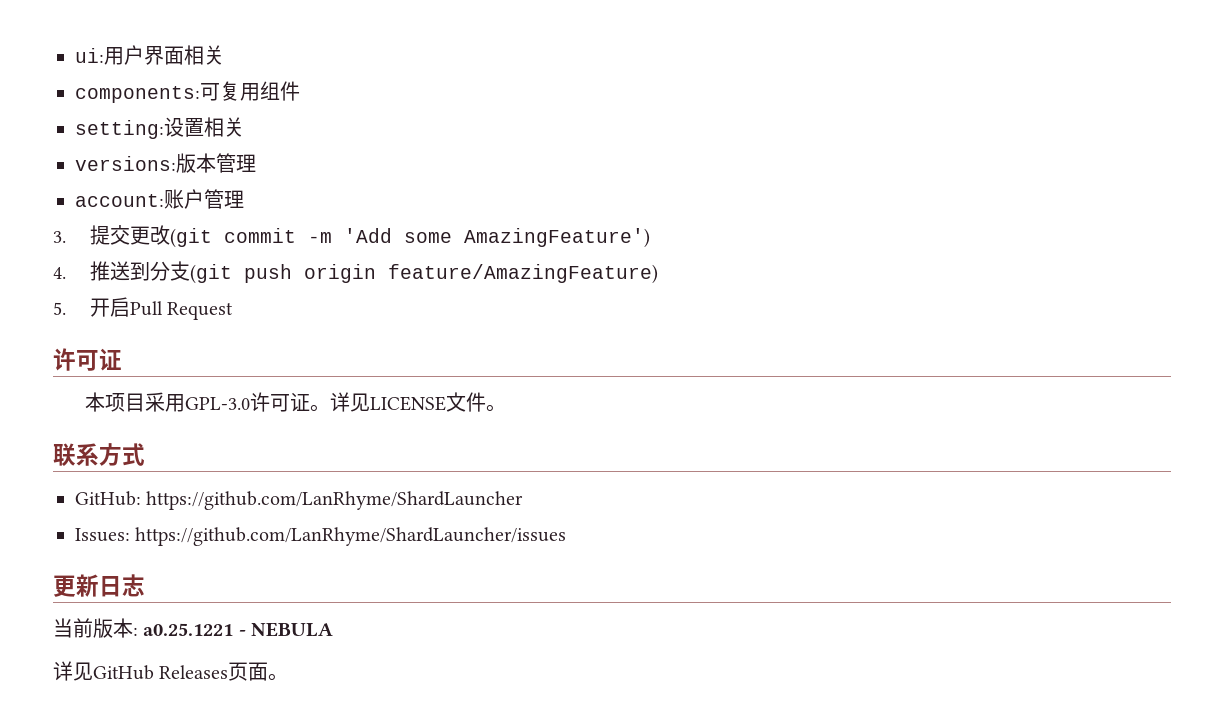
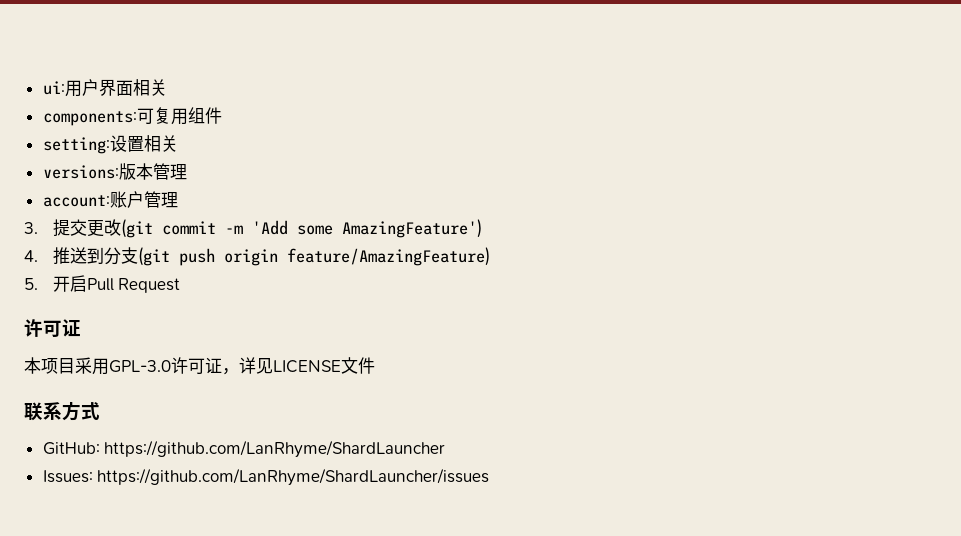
[310,404,331,412] 。 -> [222,368,239,375] ，
[486,404,507,412] 。 -> (375, 365) none
[53,574,145,597] [53,618,334,638] [53,661,289,681] // 更新日志 // 当前版本: a0.25.1221 - NEBULA // 详见GitHub Releases页面。 -> (490, 477) none

